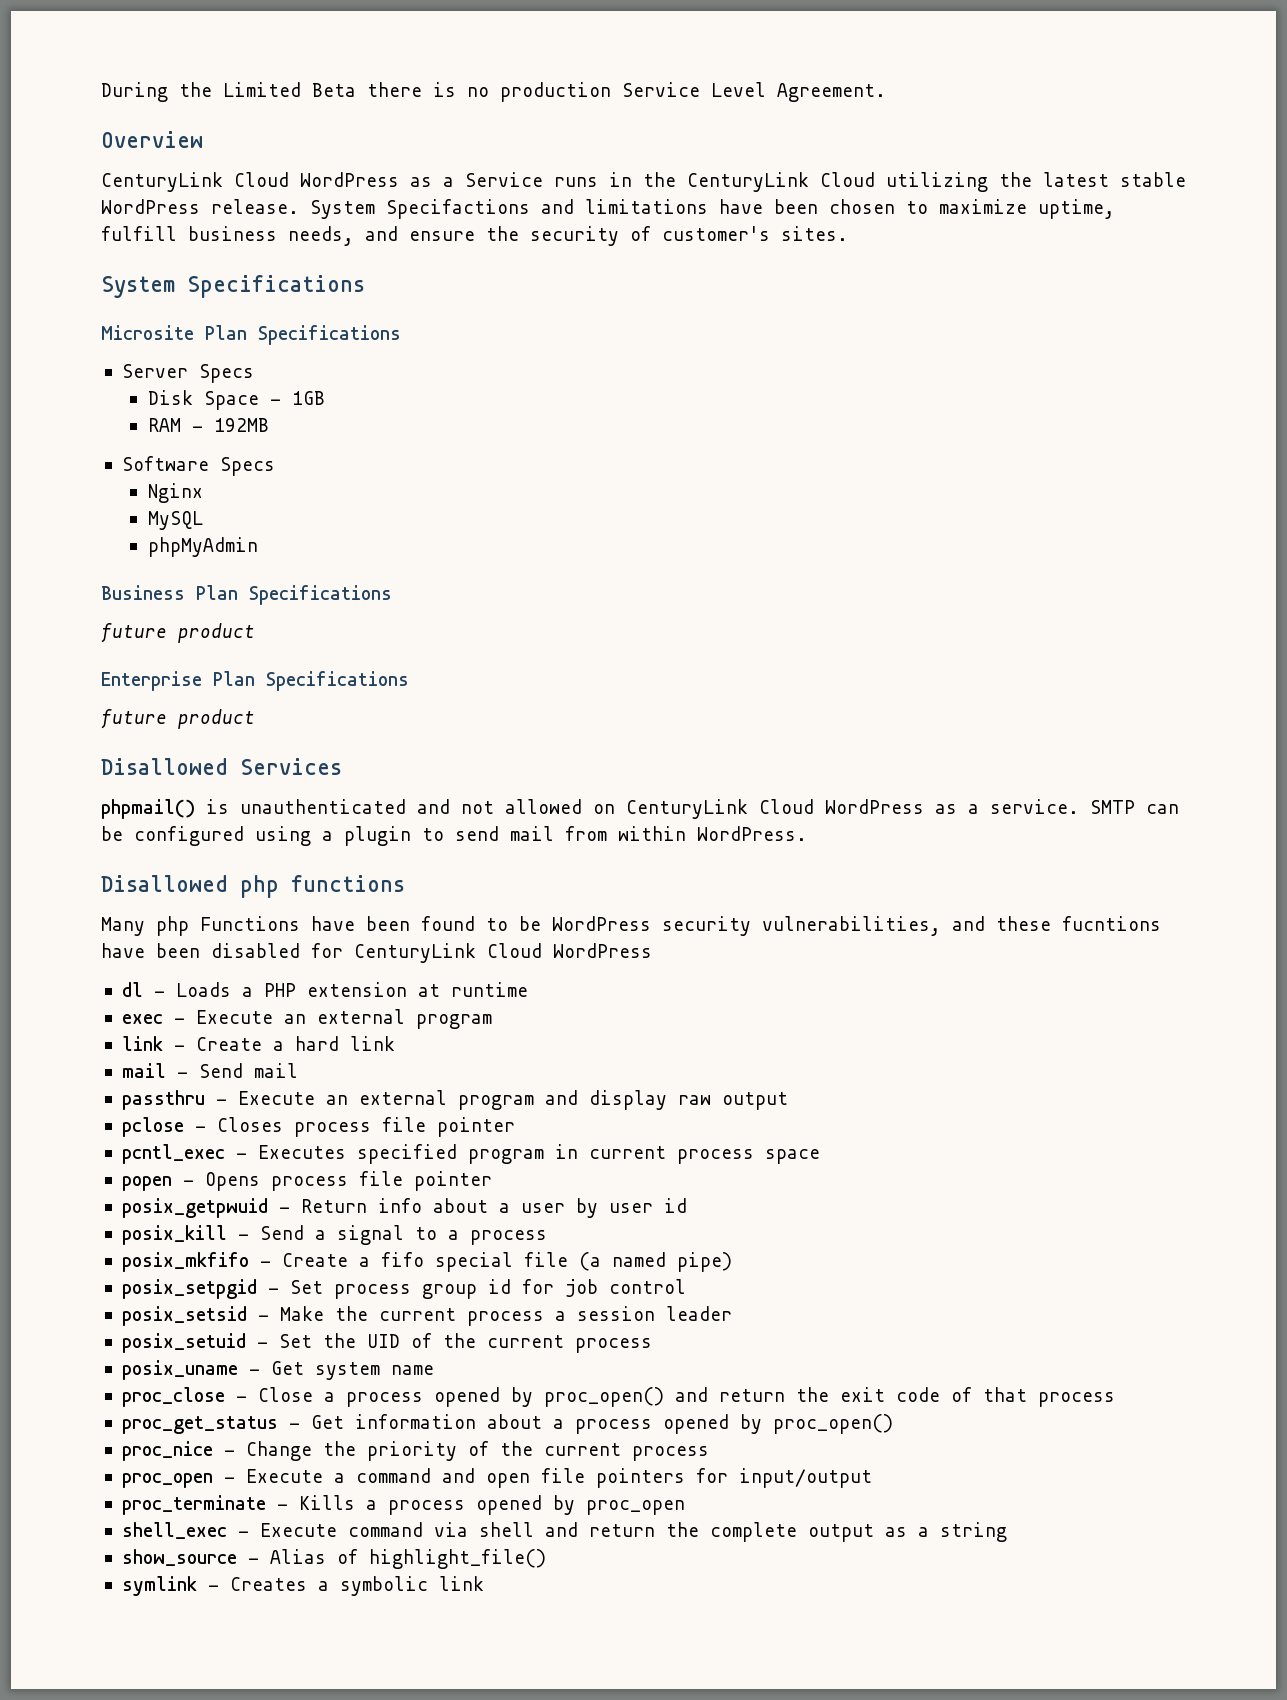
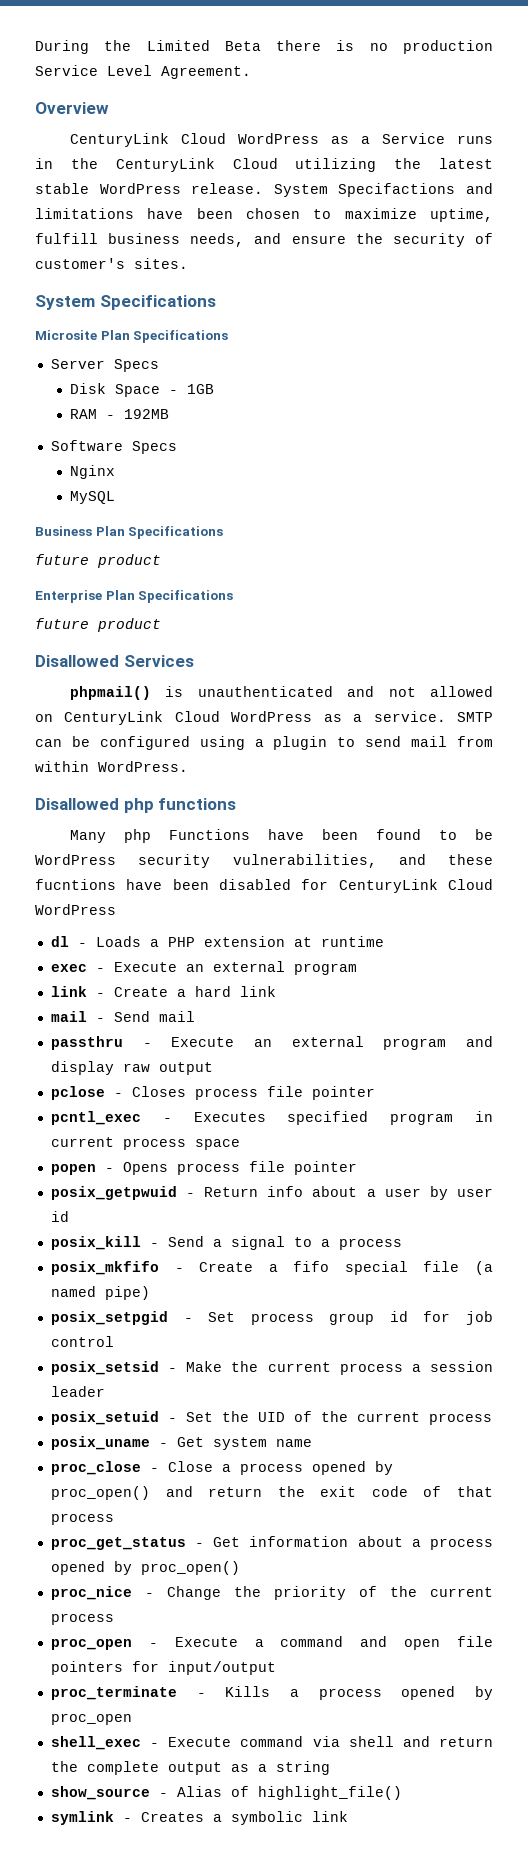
[147,537,258,557] // phpMyAdmin -> (115, 497) none

